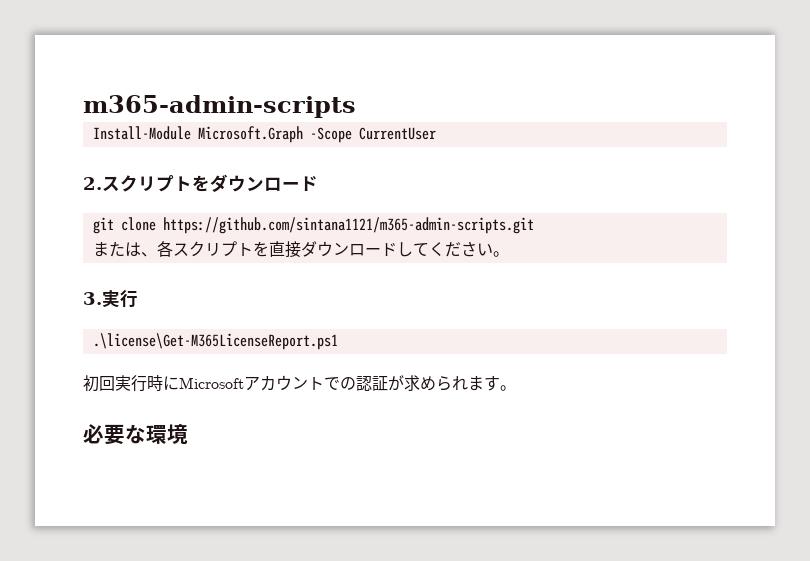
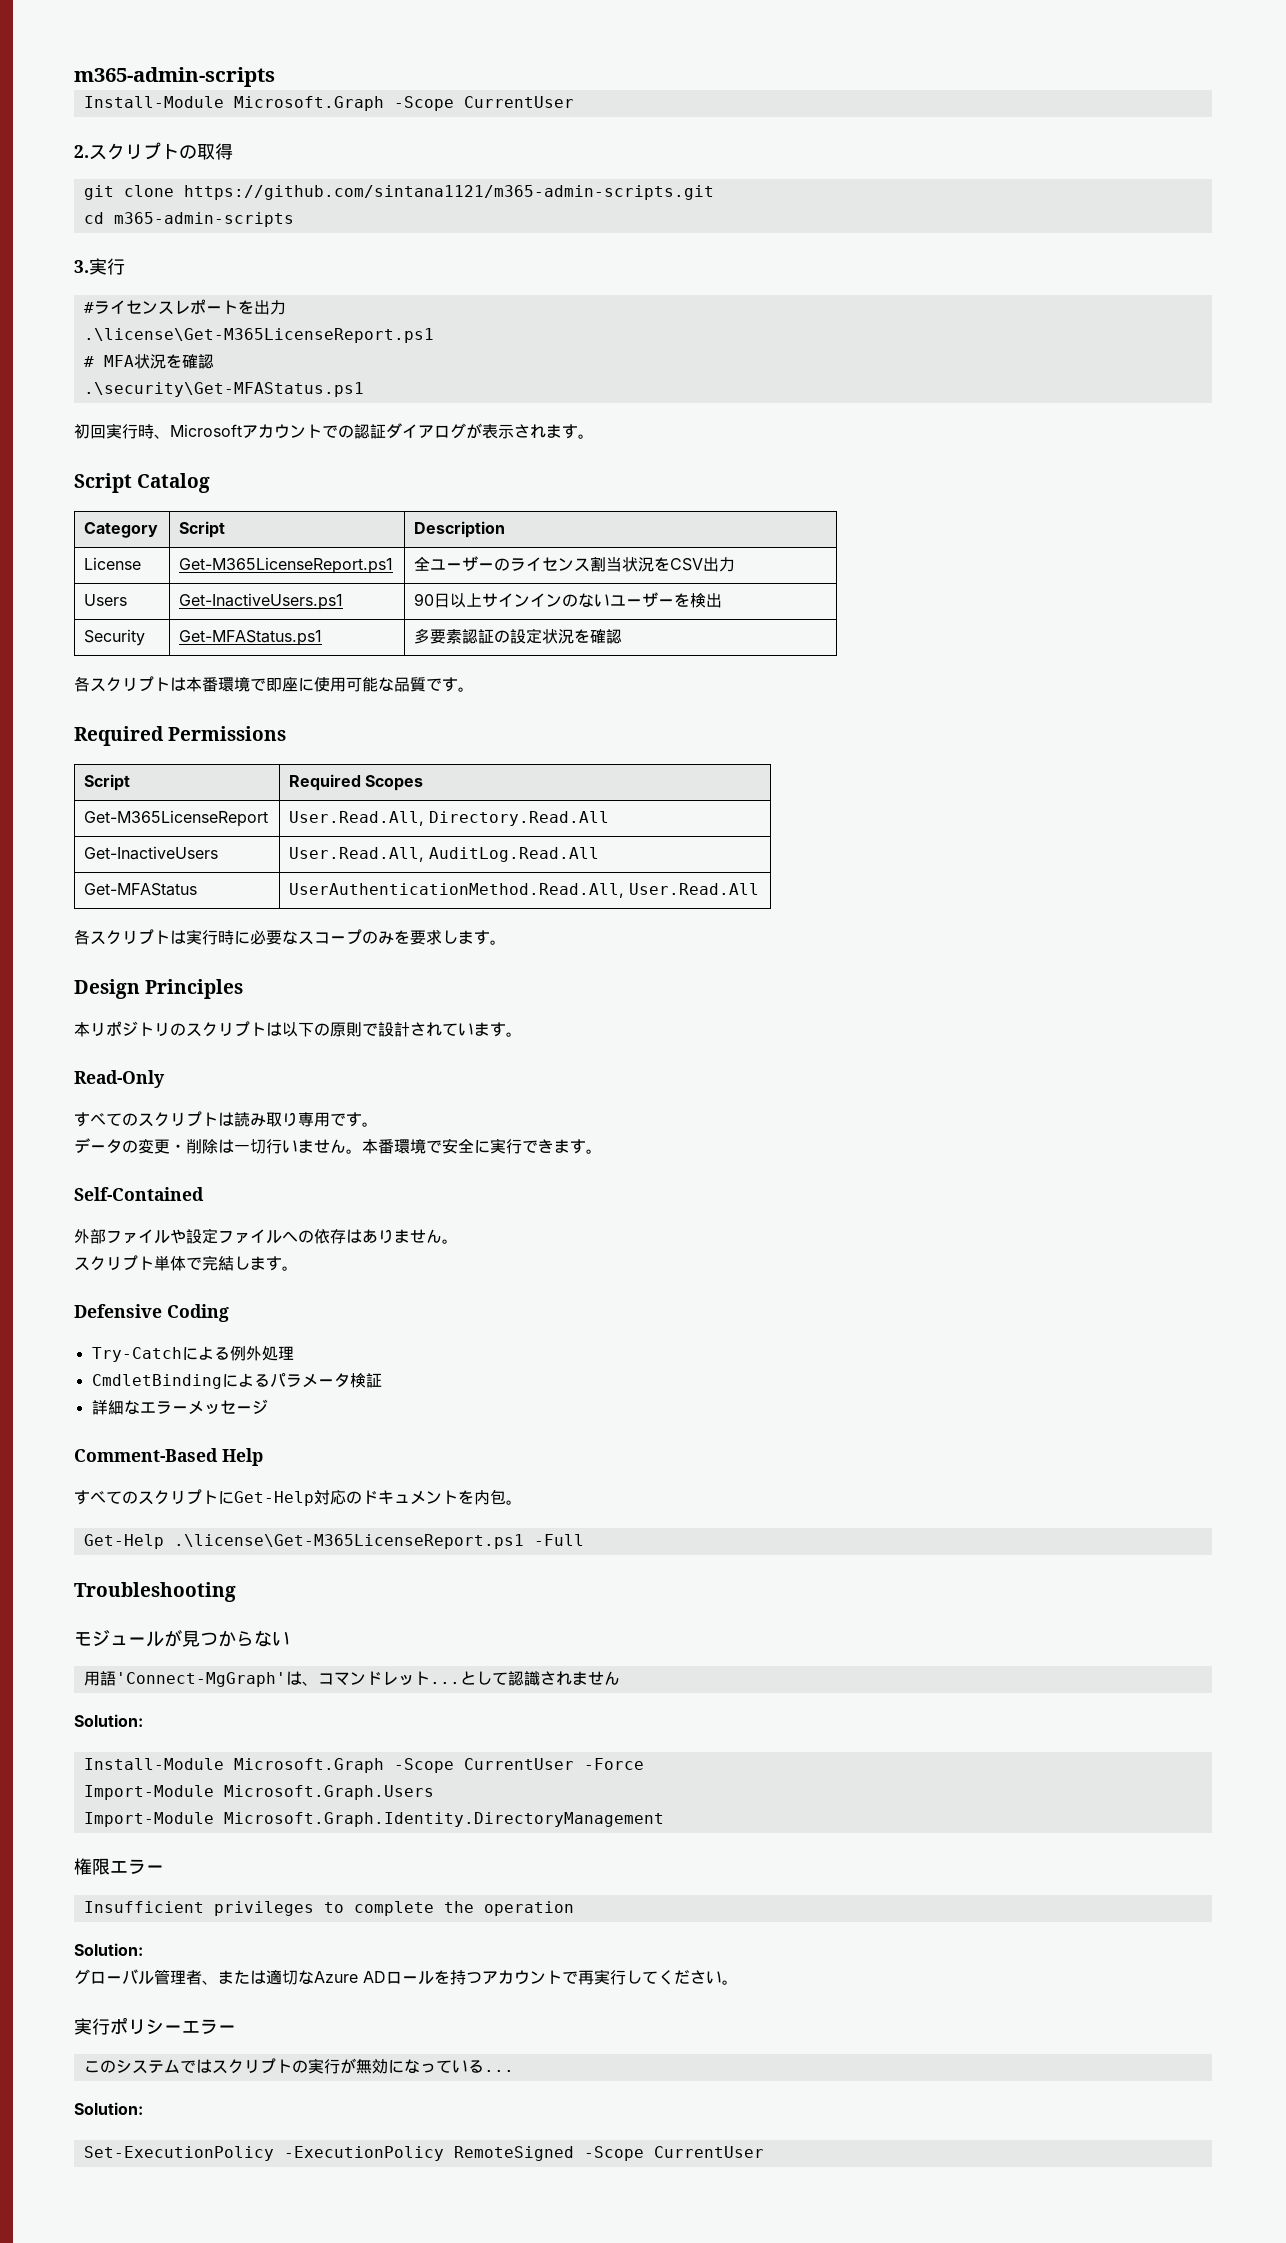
[192,174,318,192] をダウンロード -> [179,143,233,160] の取得
[92,241,509,258] [83,290,138,308] [92,333,338,350] または、各スクリプトを直接ダウンロードしてください。 // 3.実行 // .\license\Get-M365LicenseReport.ps1 -> [83,212,294,227] [74,258,125,275] [83,299,286,315] [83,328,434,343] [83,354,214,369] [83,382,364,397] cd m365-admin-scripts // 3.実行 // #ライセンスレポートを出力 // .\license\Get-M365LicenseReport.ps1 // # MFA状況を確認 // .\security\Get-MFAStatus.ps1
[163,376,179,390] に -> [154,434,170,439] 、
[388,375,516,391] [83,424,188,445] が求められます。 // 必要な環境 -> [386,423,594,439] [74,473,211,493] [84,522,159,538] [179,521,226,538] [414,521,506,538] [84,557,142,570] [179,557,394,574] [414,556,736,572] [84,594,128,606] [179,593,344,610] [414,592,723,608] [84,629,146,646] [179,630,323,646] [414,628,623,644] [74,676,474,692] [74,726,287,746] [84,774,131,791] [289,774,424,791] [84,810,269,827] [289,811,610,826] [84,846,219,860] [289,847,600,862] [84,883,198,896] [289,883,760,898] [74,929,506,945] [74,979,244,999] [74,1021,522,1037] [74,1070,165,1088] [74,1111,378,1127] [74,1138,602,1154] [74,1187,204,1201] [74,1228,458,1244] [74,1255,298,1271] [74,1304,229,1322] [91,1346,294,1362] [91,1373,382,1389] [91,1399,268,1415] [74,1448,263,1466] [74,1489,522,1506] [83,1534,584,1549] [74,1582,236,1602] [74,1629,290,1647] [83,1671,620,1687] [74,1714,143,1727] [83,1758,644,1773] [83,1785,434,1800] [83,1812,664,1827] [74,1858,164,1875] [83,1901,574,1916] [74,1943,143,1956] [74,1969,738,1985] [74,2017,236,2035] [83,2058,514,2074] [74,2102,143,2115] [83,2146,764,2161] ダイアログが表示されます。 // Script Catalog // Category | Script | Description // License | Get-M365LicenseReport.ps1 | 全ユーザーのライセンス割当状況をCSV出力 // Users | Get-InactiveUsers.ps1 | 90日以上サインインのないユーザーを検出 // Security | Get-MFAStatus.ps1 | 多要素認証の設定状況を確認 // 各スクリプトは本番環境で即座に使用可能な品質です。 // Required Permissions // Script | Required Scopes // Get-M365LicenseReport | User.Read.All, Directory.Read.All // Get-InactiveUsers | User.Read.All, AuditLog.Read.All // Get-MFAStatus | UserAuthenticationMethod.Read.All, User.Read.All // 各スクリプトは実行時に必要なスコープのみを要求します。 // Design Principles // 本リポジトリのスクリプトは以下の原則で設計されています。 // Read-Only // すべてのスクリプトは読み取り専用です。 // データの変更・削除は一切行いません。本番環境で安全に実行できます。 // Self-Contained // 外部ファイルや設定ファイルへの依存はありません。 // スクリプト単体で完結します。 // Defensive Coding // Try-Catchによる例外処理 // CmdletBindingによるパラメータ検証 // 詳細なエラーメッセージ // Comment-Based Help // すべてのスクリプトにGet-Help対応のドキュメントを内包。 // Get-Help .\license\Get-M365LicenseReport.ps1 -Full // Troubleshooting // モジュールが見つからない // 用語'Connect-MgGraph'は、コマンドレット...として認識されません // Solution: // Install-Module Microsoft.Graph -Scope CurrentUser -Force // Import-Module Microsoft.Graph.Users // Import-Module Microsoft.Graph.Identity.DirectoryManagement // 権限エラー // Insufficient privileges to complete the operation // Solution: // グローバル管理者、または適切なAzure ADロールを持つアカウントで再実行してください。 // 実行ポリシーエラー // このシステムではスクリプトの実行が無効になっている... // Solution: // Set-ExecutionPolicy -ExecutionPolicy RemoteSigned -Scope CurrentUser

